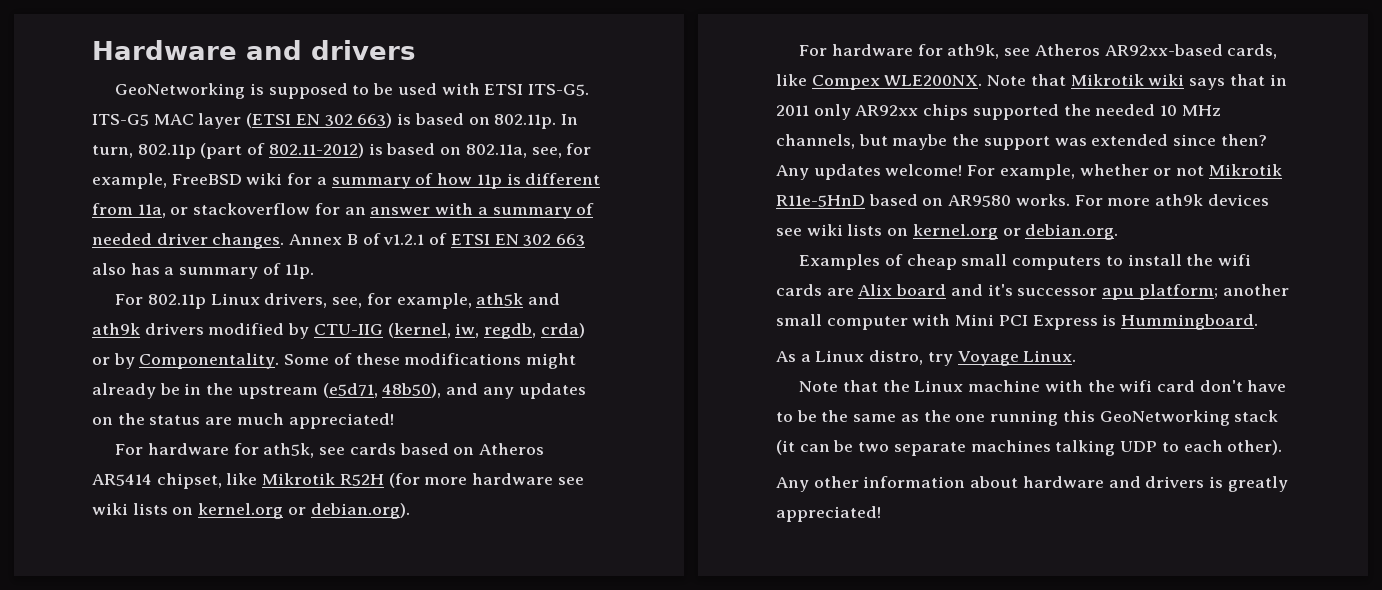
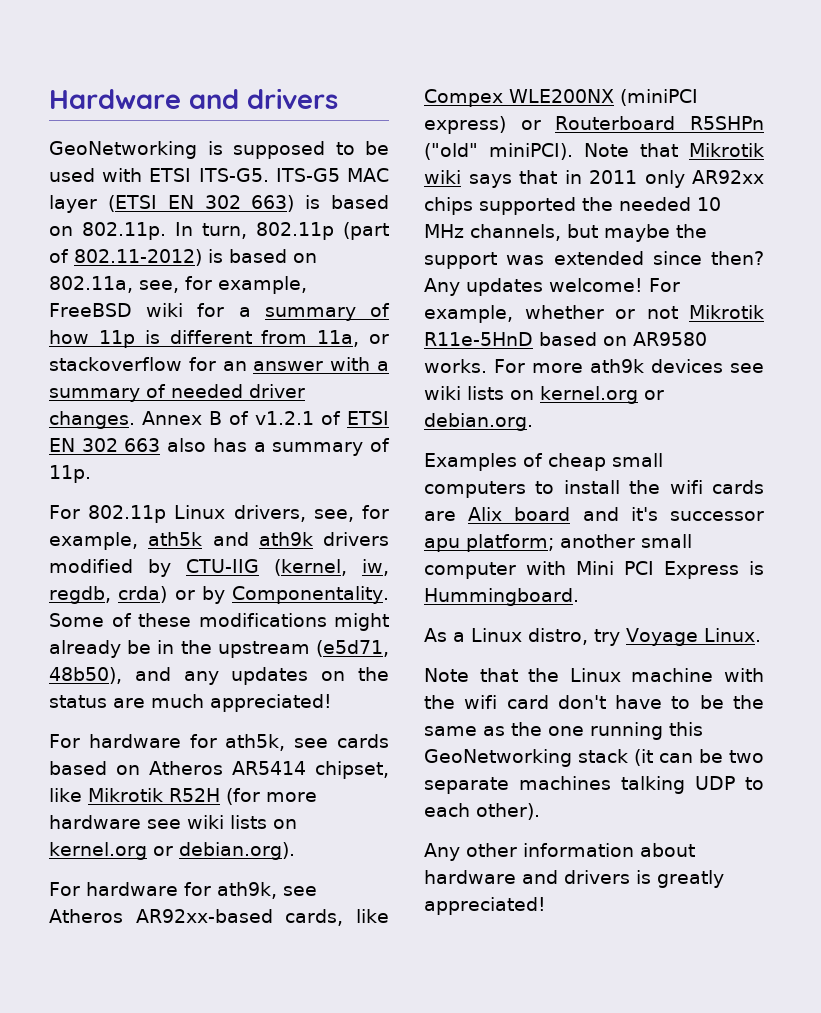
[884,75,983,86] WLE200NX. -> [509,89,698,106] [424,116,764,134] [424,143,573,160] WLE200NX (miniPCI express) or Routerboard R5SHPn ("old" miniPCI).

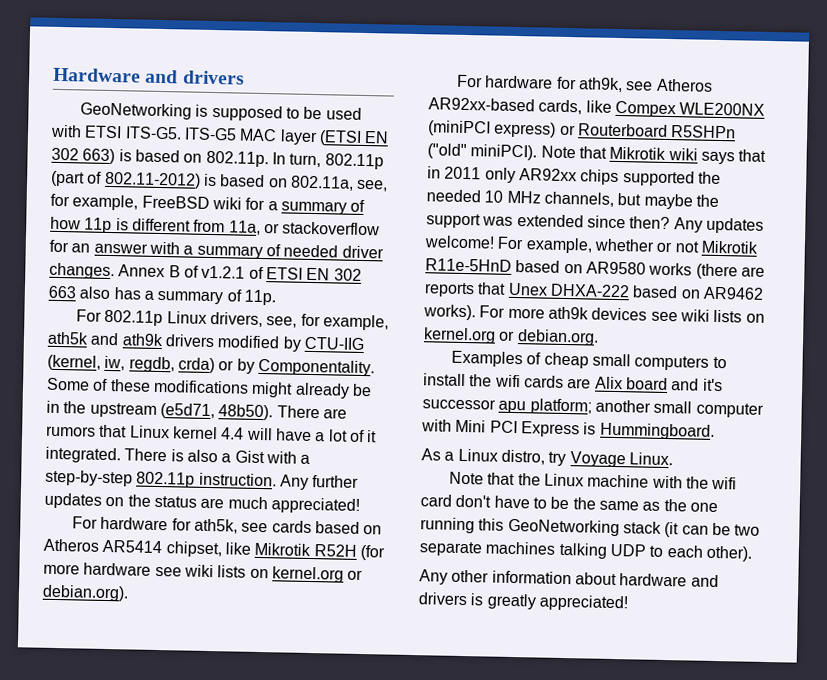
[49,667,219,685] 48b50), and any -> [218,404,347,421] [46,424,378,443] [45,446,311,464] [45,469,360,490] 48b50). There are rumors that Linux kernel 4.4 will have a lot of it integrated. There is also a Gist with a step-by-step 802.11p instruction. Any further
[424,359,487,373] works. -> [648,262,765,280] [424,282,764,300] [423,304,476,321] works (there are reports that Unex DHXA-222 based on AR9462 works).

